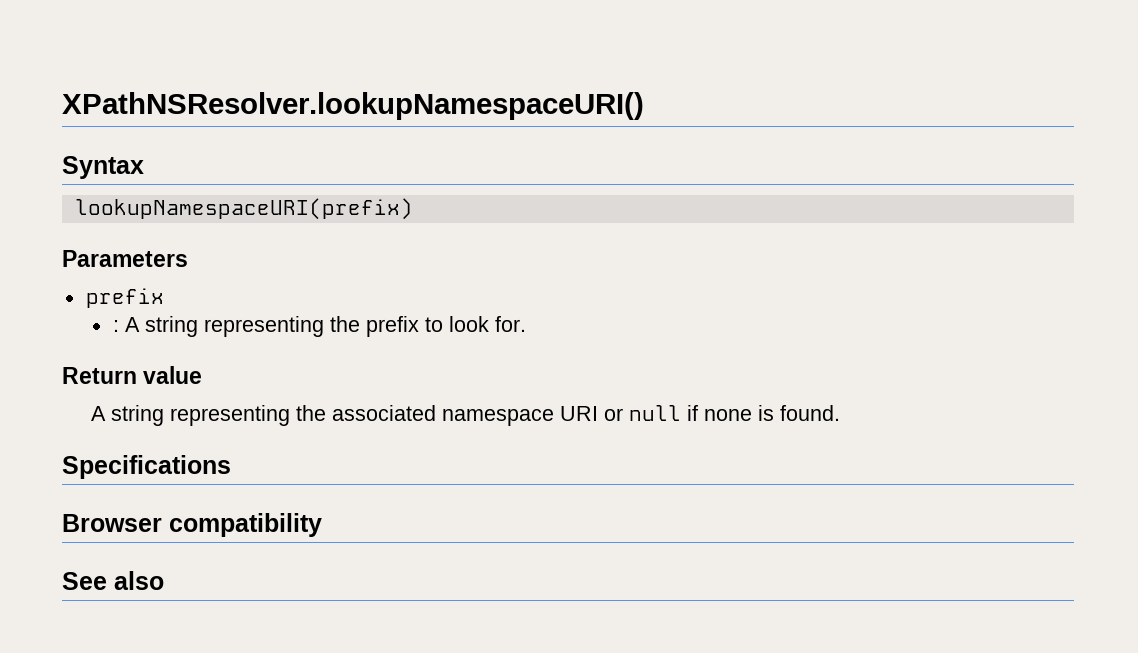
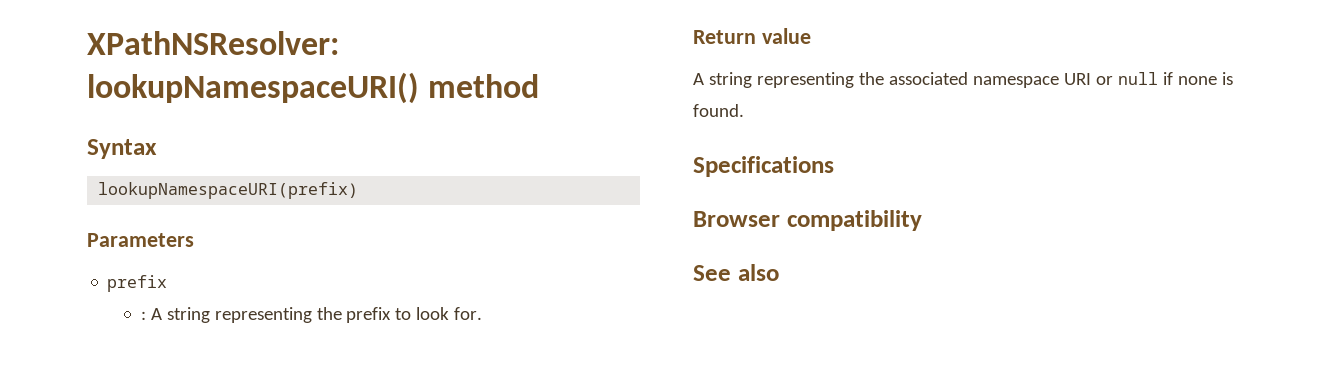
[62,92,644,120] XPathNSResolver.lookupNamespaceURI() -> [87,31,339,55] [87,72,540,104] XPathNSResolver: lookupNamespaceURI() method

